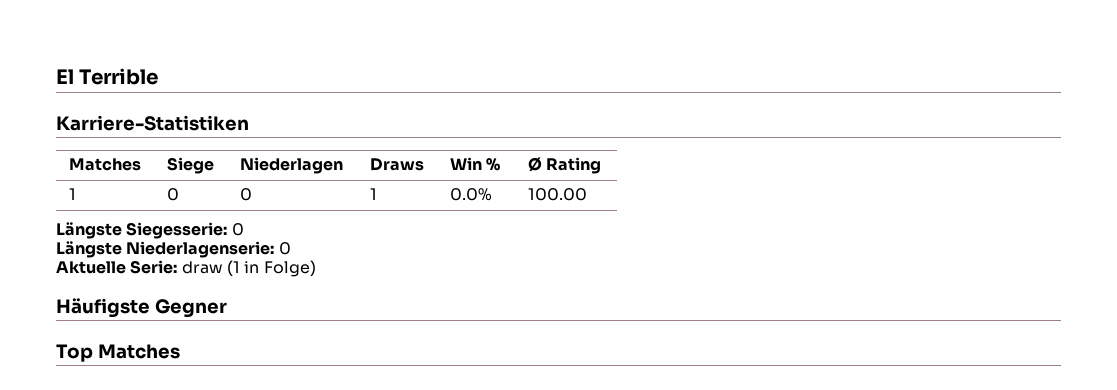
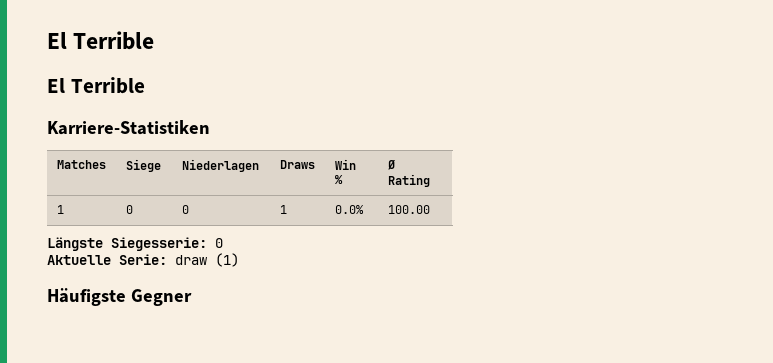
[56,68,159,85] El Terrible -> [47,31,155,50] [47,77,145,94] El Terrible // El Terrible
[56,241,291,258] // Längste Niederlagenserie: 0 -> (223, 243) none
[226,260,316,277] (1 in Folge) -> [215,253,239,267] (1)
[56,344,180,362] // Top Matches -> (192, 297) none

